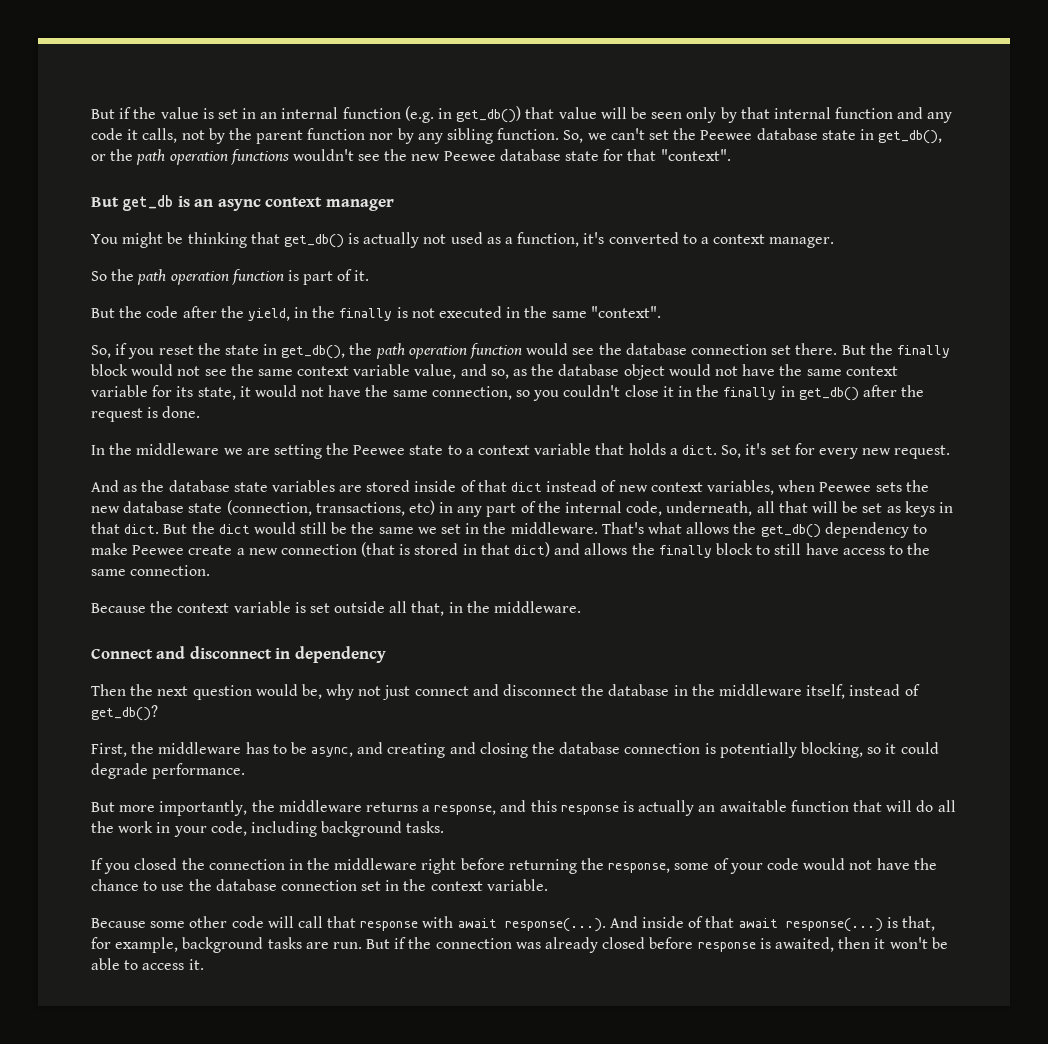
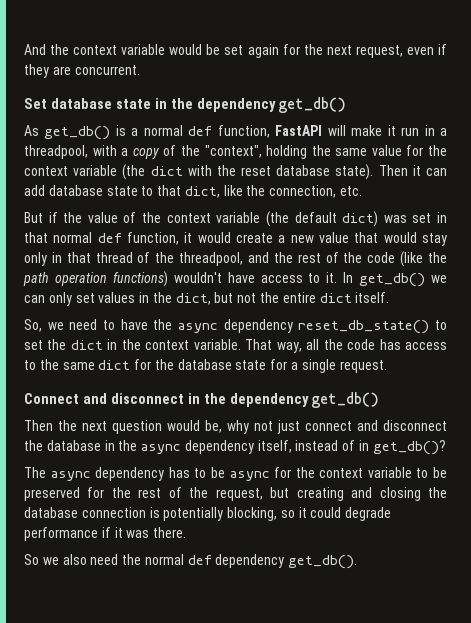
[91,106,953,123] [91,128,943,144] [91,149,731,165] [91,195,394,211] [91,232,835,248] [91,269,370,285] [91,306,661,321] [91,343,950,359] [91,364,898,380] [91,385,925,401] [91,406,201,422] [91,443,951,459] [91,480,929,495] [91,500,953,517] [91,522,927,538] [91,542,931,558] [91,565,211,576] [91,601,582,616] But if the value is set in an internal function (e.g. in get_db()) that value will be seen only by that internal function and any code it calls, not by the parent function nor by any sibling function. So, we can't set the Peewee database state in get_db(), or the path operation functions wouldn't see the new Peewee database state for that "context". // But get_db is an async context manager // You might be thinking that get_db() is actually not used as a function, it's converted to a context manager. // So the path operation function is part of it. // But the code after the yield, in the finally is not executed in the same "context". // So, if you reset the state in get_db(), the path operation function would see the database connection set there. But the finally block would not see the same context variable value, and so, as the database object would not have the same context variable for its state, it would not have the same connection, so you couldn't close it in the finally in get_db() after the request is done. // In the middleware we are setting the Peewee state to a context variable that holds a dict. So, it's set for every new request. // And as the database state variables are stored inside of that dict instead of new context variables, when Peewee sets the new database state (connection, transactions, etc) in any part of the internal code, underneath, all that will be set as keys in that dict. But the dict would still be the same we set in the middleware. That's what allows the get_db() dependency to make Peewee create a new connection (that is stored in that dict) and allows the finally block to still have access to the same connection. // Because the context variable is set outside all that, in the middleware. -> [24,44,448,58] [24,64,140,78] [24,97,347,113] [24,125,447,140] [24,145,447,159] [24,164,447,180] [24,185,363,198] [24,211,448,227] [24,232,447,246] [24,251,447,267] [23,271,447,287] [24,292,390,306] [24,319,447,334] [24,339,447,353] [24,359,387,373] And the context variable would be set again for the next request, even if they are concurrent. // Set database state in the dependency get_db() // As get_db() is a normal def function, FastAPI will make it run in a threadpool, with a copy of the "context", holding the same value for the context variable (the dict with the reset database state). Then it can add database state to that dict, like the connection, etc. // But if the value of the context variable (the default dict) was set in that normal def function, it would create a new value that would stay only in that thread of the threadpool, and the rest of the code (like the path operation functions) wouldn't have access to it. In get_db() we can only set values in the dict, but not the entire dict itself. // So, we need to have the async dependency reset_db_state() to set the dict in the context variable. That way, all the code has access to the same dict for the database state for a single request.
[294,646,386,663] dependency -> [203,392,380,408] the dependency get_db()
[718,684,802,696] middleware -> [141,440,254,454] async dependency
(920, 690) none -> [359,440,370,451] in
[91,742,384,757] First, the middleware has to be async, and -> [24,467,447,481] [24,487,290,501] The async dependency has to be async for the context variable to be preserved for the rest of the request, but
[152,763,246,779] [91,800,956,816] [91,821,445,837] [91,858,937,874] [91,879,548,891] [91,916,935,932] [91,937,948,953] [91,958,204,970] performance. // But more importantly, the middleware returns a response, and this response is actually an awaitable function that will do all the work in your code, including background tasks. // If you closed the connection in the middleware right before returning the response, some of your code would not have the chance to use the database connection set in the context variable. // Because some other code will call that response with await response(...). And inside of that await response(...) is that, for example, background tasks are run. But if the connection was already closed before response is awaited, then it won't be able to access it. -> [24,527,187,541] [24,554,358,569] performance if it was there. // So we also need the normal def dependency get_db().

